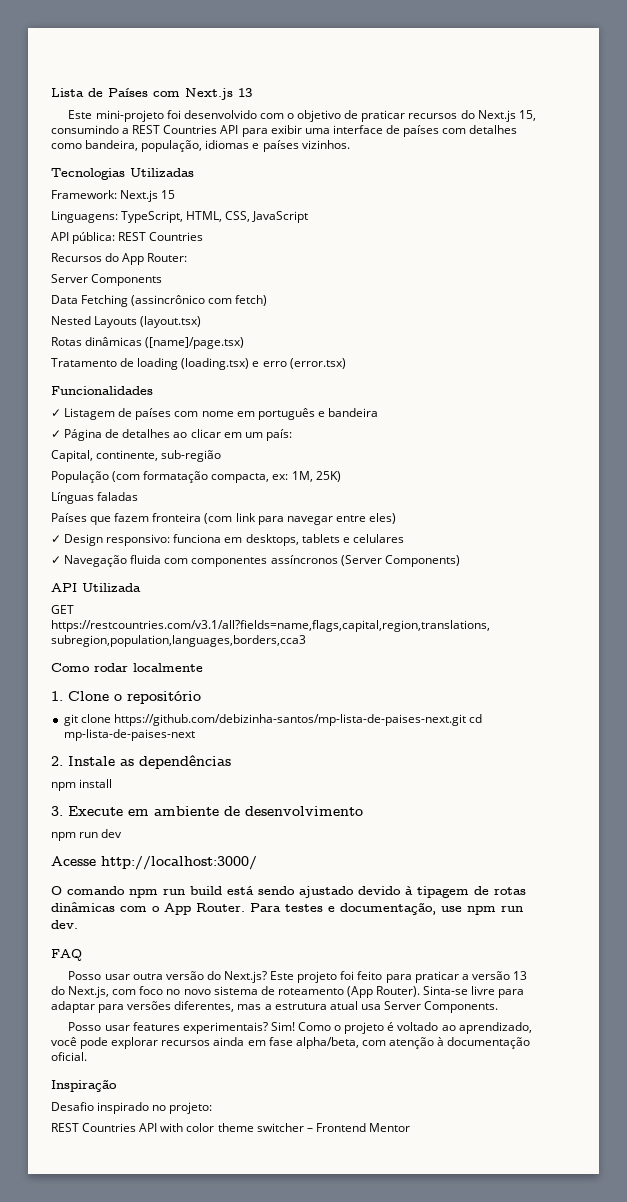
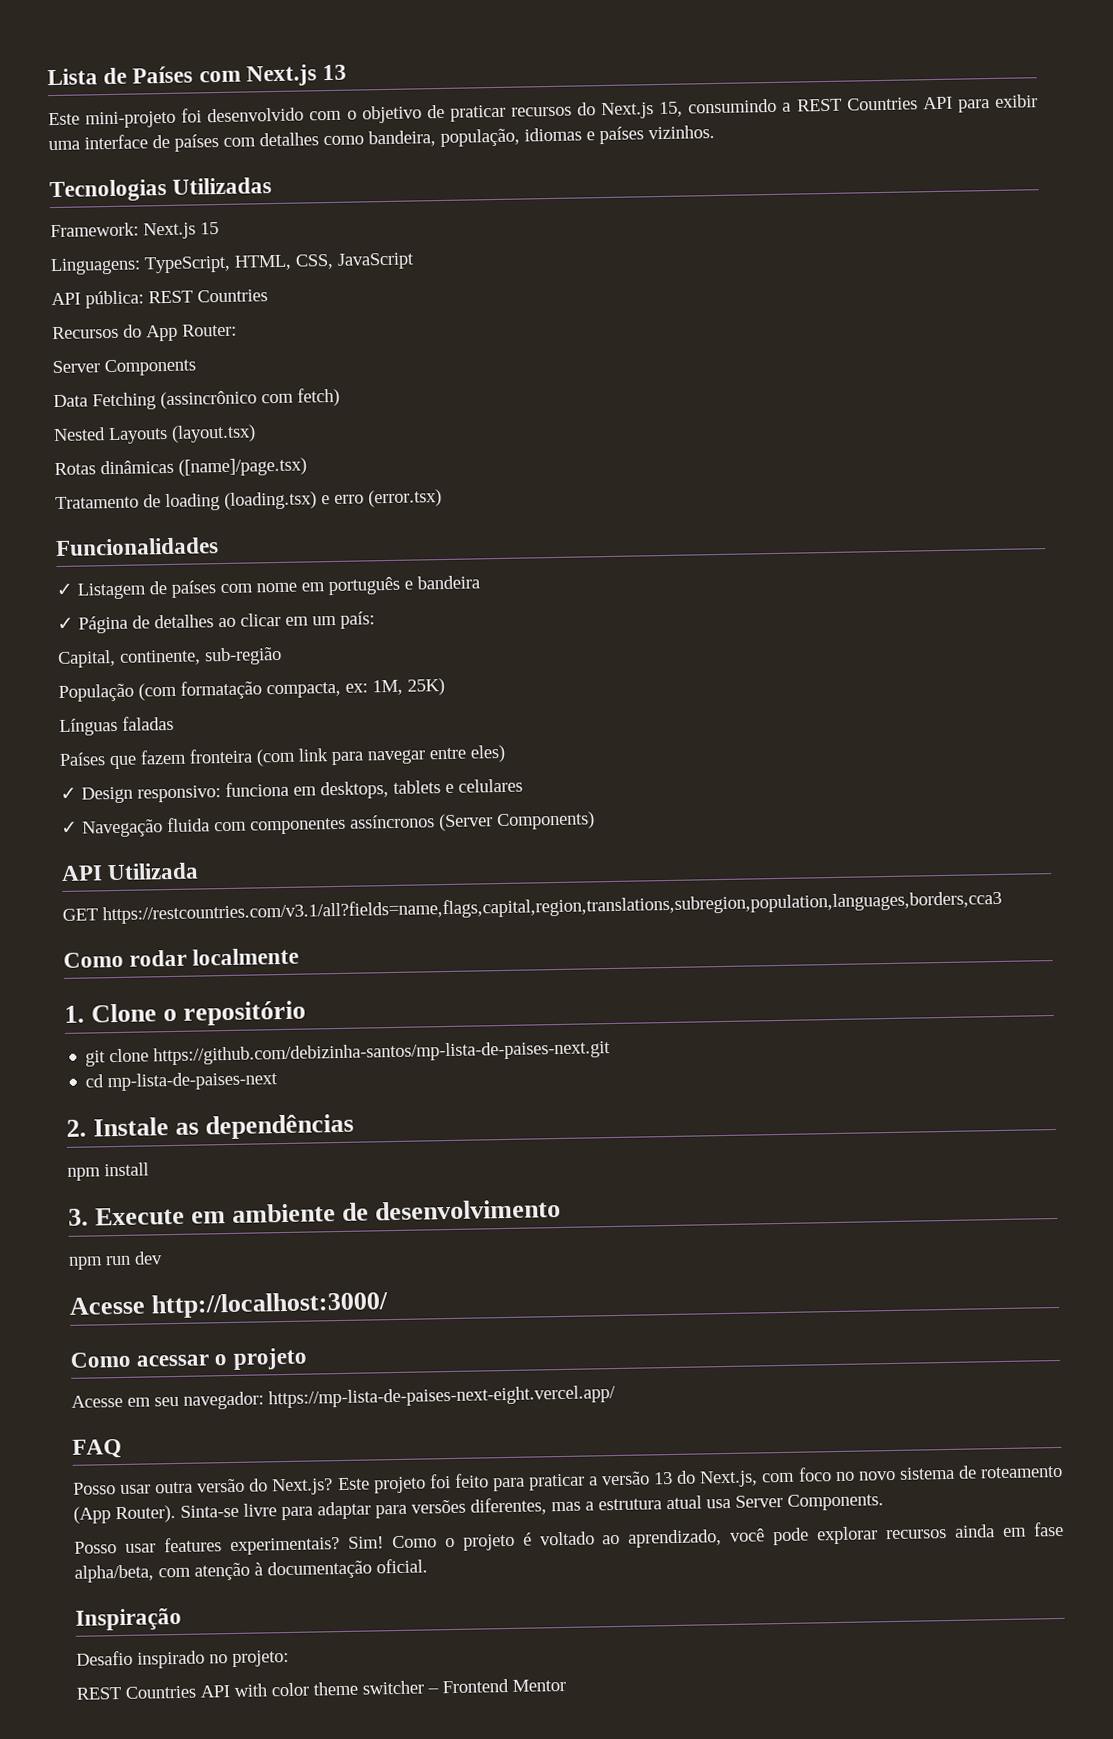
(466, 720) none -> (612, 1053) //
[51,886,526,898] [51,902,523,915] [51,920,78,929] O comando npm run build está sendo ajustado devido à tipagem de rotas dinâmicas com o App Router. Para testes e documentação, use npm run dev. -> [70,1347,308,1370] [71,1385,616,1410] Como acessar o projeto // Acesse em seu navegador: https://mp-lista-de-paises-next-eight.vercel.app/

